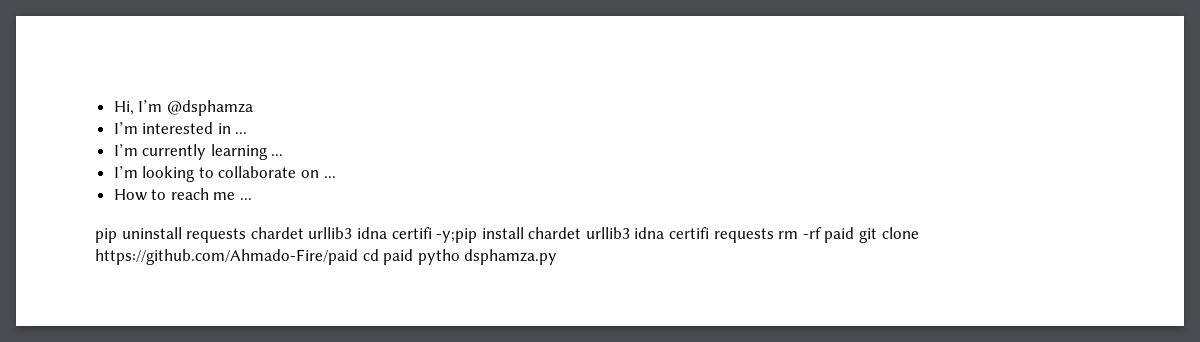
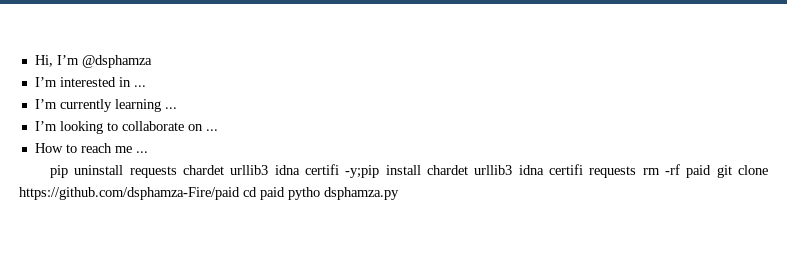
[95,249,358,265] https://github.com/Ahmado-Fire/paid -> [19,187,240,200] https://github.com/dsphamza-Fire/paid

